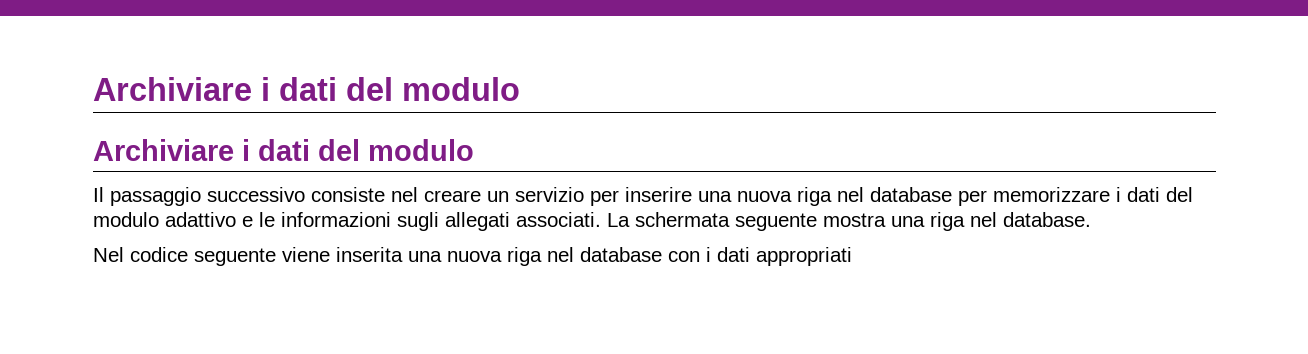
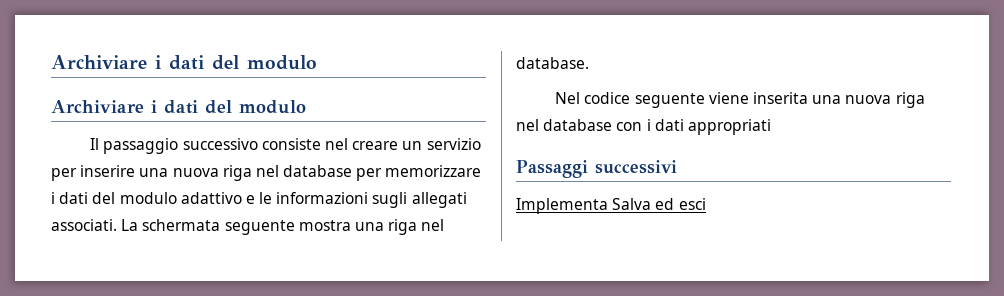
(852, 256) none -> [516,160,677,178] [516,198,706,214] // Passaggi successivi // Implementa Salva ed esci

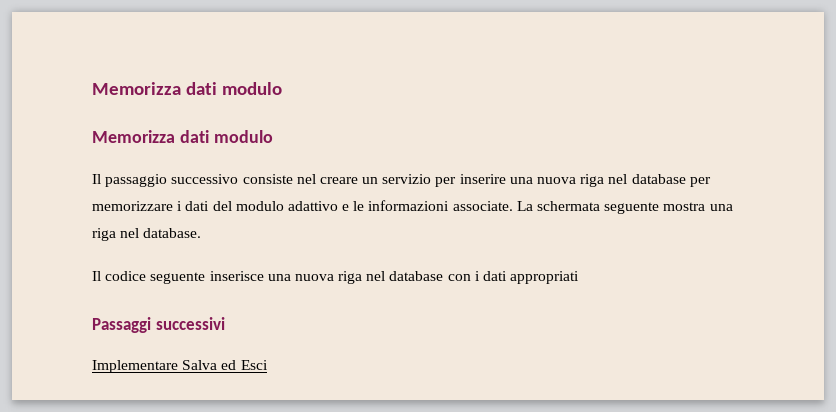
[51,55,317,70] [51,100,232,114] Archiviare i dati del modulo // Archiviare i dati del -> [92,82,283,95] [92,130,209,143] Memorizza dati modulo // Memorizza dati
[372,192,467,208] [51,219,117,231] sugli allegati associati. -> [452,201,513,211] associate.
[555,92,581,104] Nel -> [92,271,101,281] Il
[708,92,809,104] viene inserita -> [209,271,264,281] inserisce
[516,198,608,214] Implementa -> [92,360,178,373] Implementare
[678,198,706,210] esci -> [240,360,268,370] Esci

